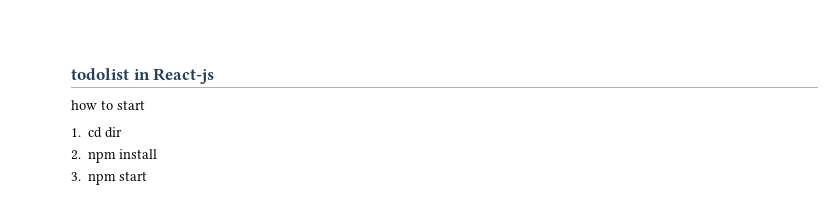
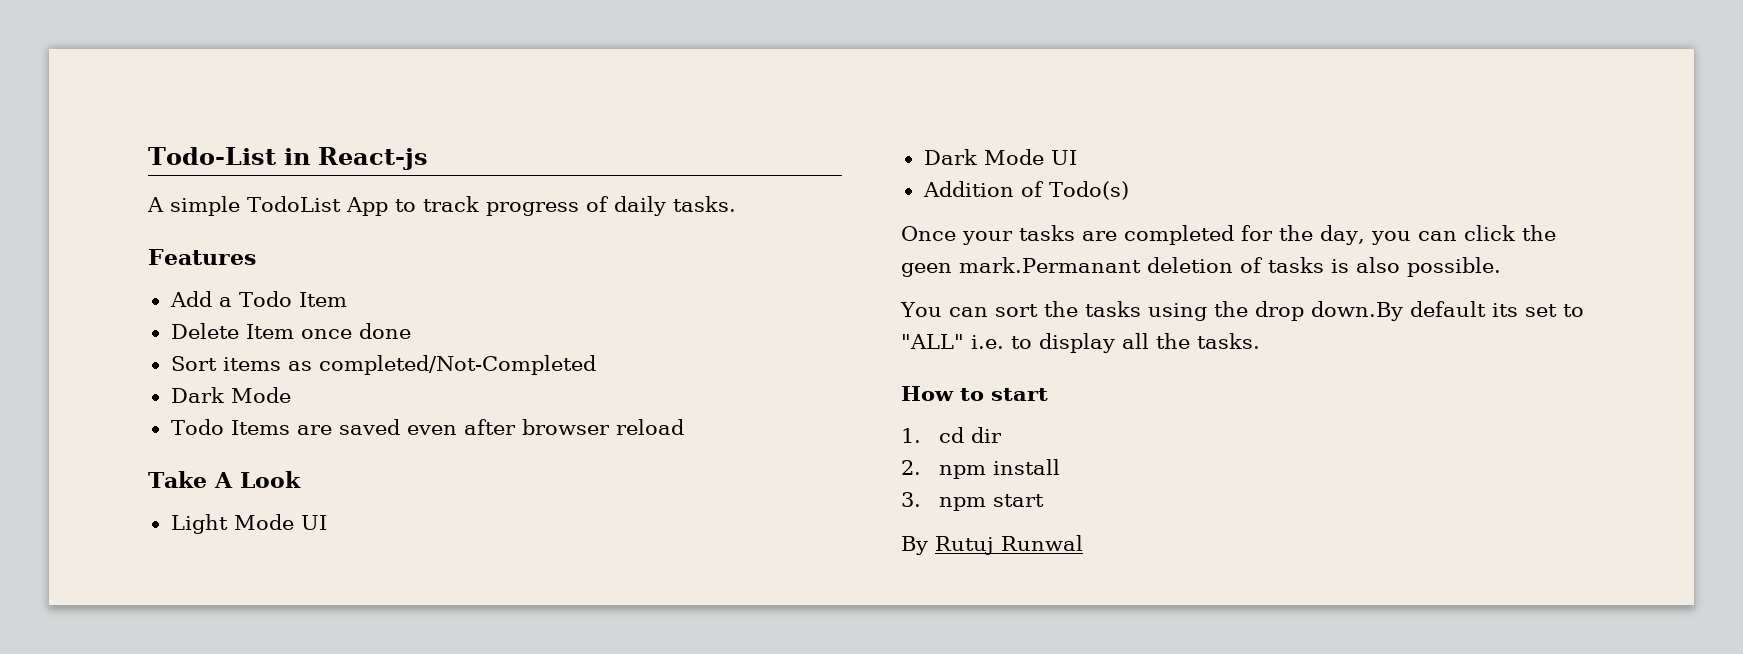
[71,68,129,80] todolist -> [148,147,276,165] Todo-List
[71,100,97,110] how -> [147,196,736,216] [148,249,256,265] [169,291,347,307] [170,323,411,339] [170,355,596,375] [170,387,291,403] [170,419,684,435] [148,471,301,488] [170,514,327,534] [923,149,1077,165] [922,181,1129,200] [901,225,1556,245] [901,257,1501,277] [900,301,1584,321] [901,333,1260,353] [901,386,954,401] A simple TodoList App to track progress of daily tasks. // Features // Add a Todo Item // Delete Item once done // Sort items as completed/Not-Completed // Dark Mode // Todo Items are saved even after browser reload // Take A Look // Light Mode UI // Dark Mode UI // Addition of Todo(s) // Once your tasks are completed for the day, you can click the geen mark.Permanant deletion of tasks is also possible. // You can sort the tasks using the drop down.By default its set to "ALL" i.e. to display all the tasks. // How
(148, 176) none -> [901,535,1083,555] // By Rutuj Runwal

